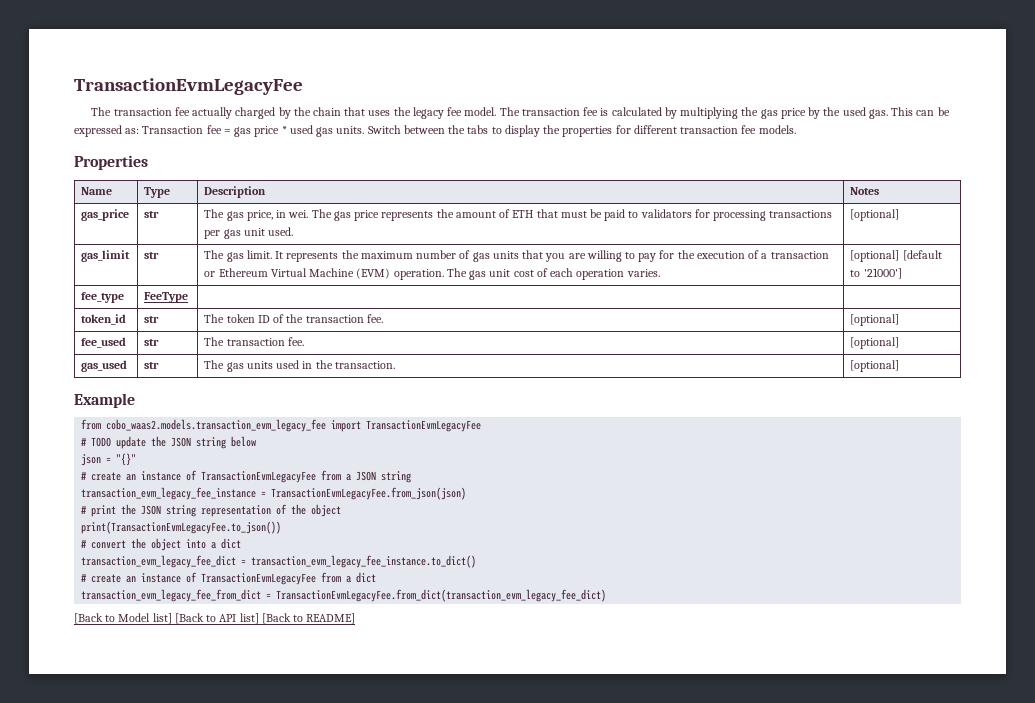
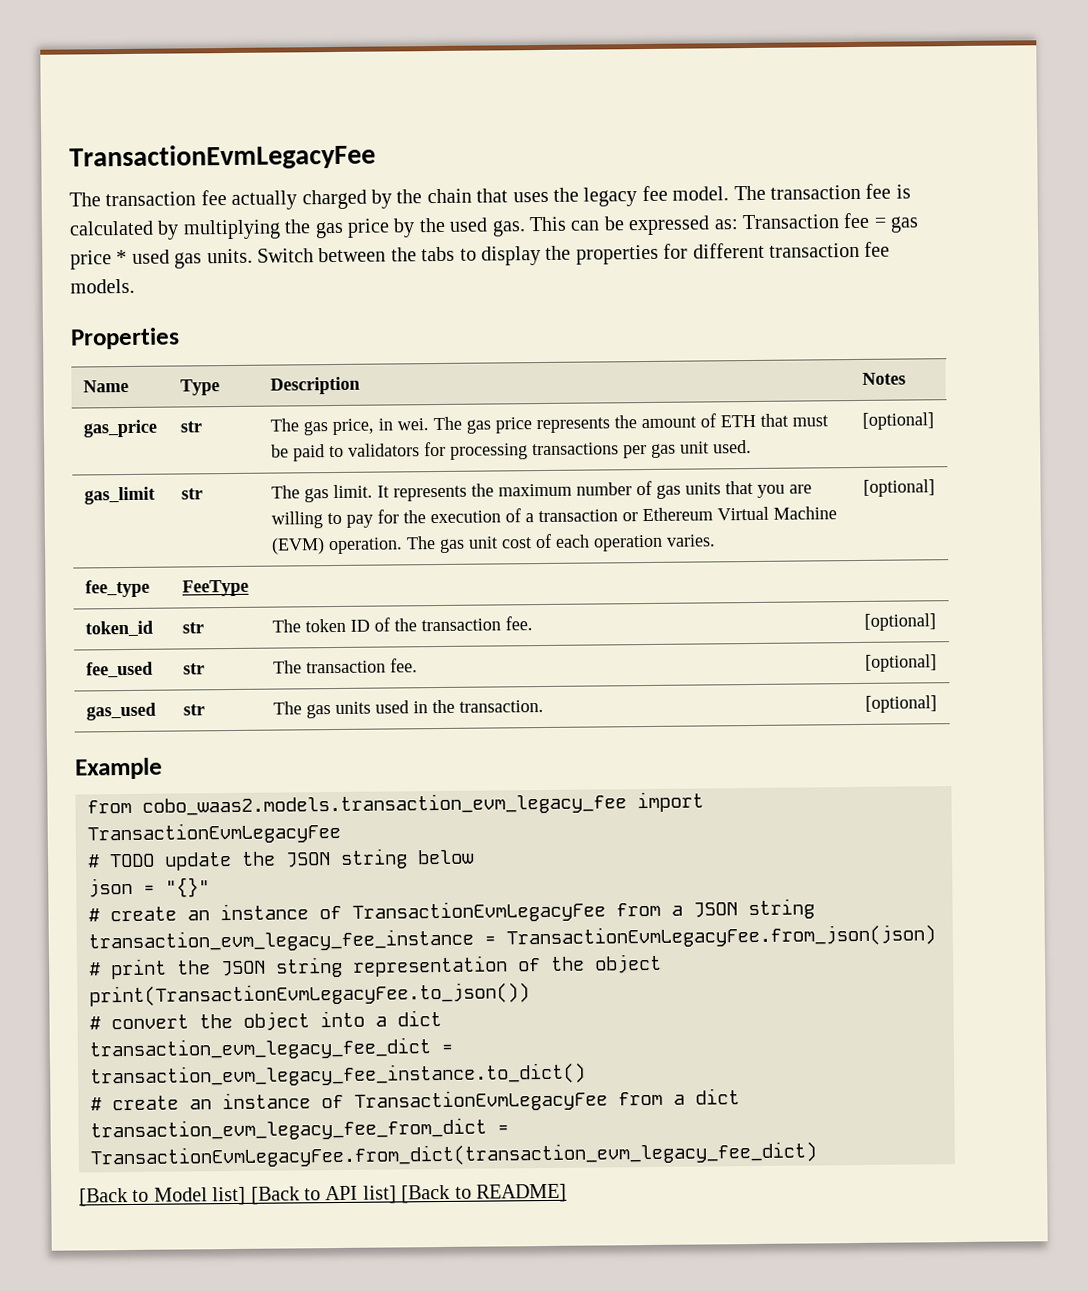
[902,250,942,261] [850,268,902,279] [default to '21000'] -> (935, 488) none

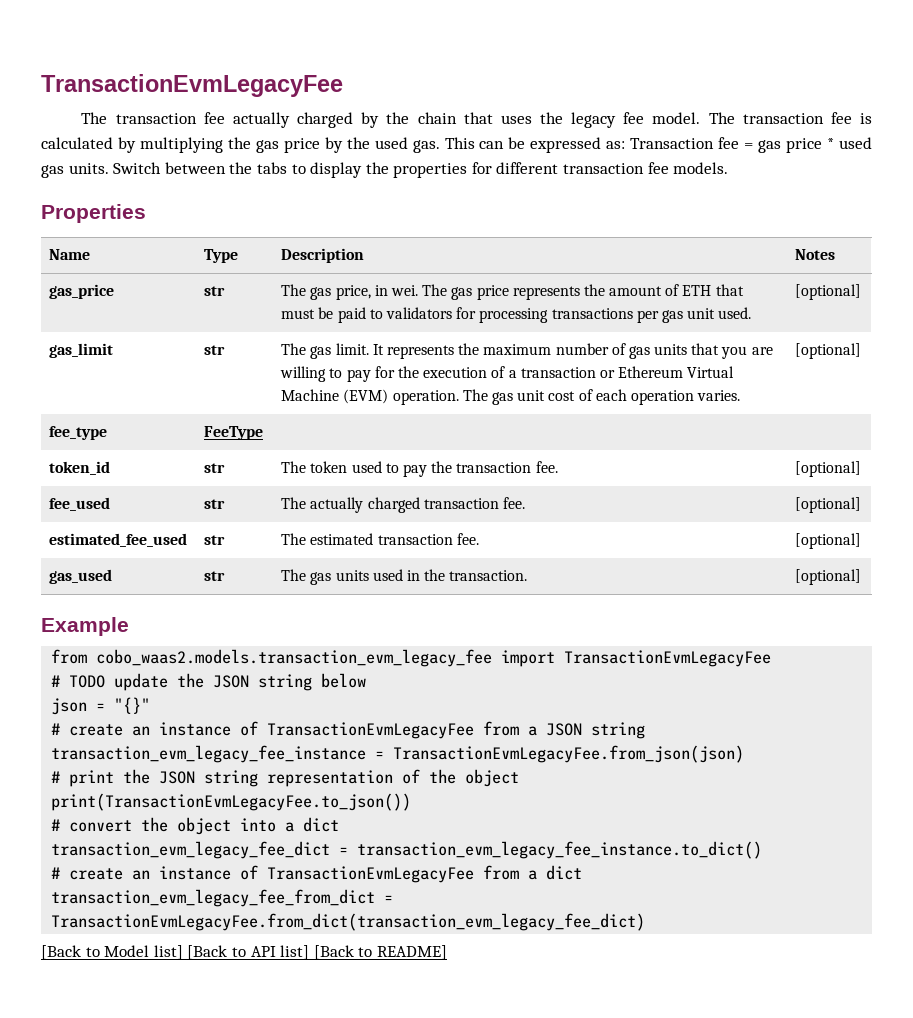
[349,617,390,632] ID of -> [351,461,427,477] used to pay
(302, 667) none -> [310,497,525,513] [795,497,862,513] [49,533,188,547] [204,535,226,545] [281,533,374,545] actually charged transaction fee. | [optional] // estimated_fee_used | str | The estimated

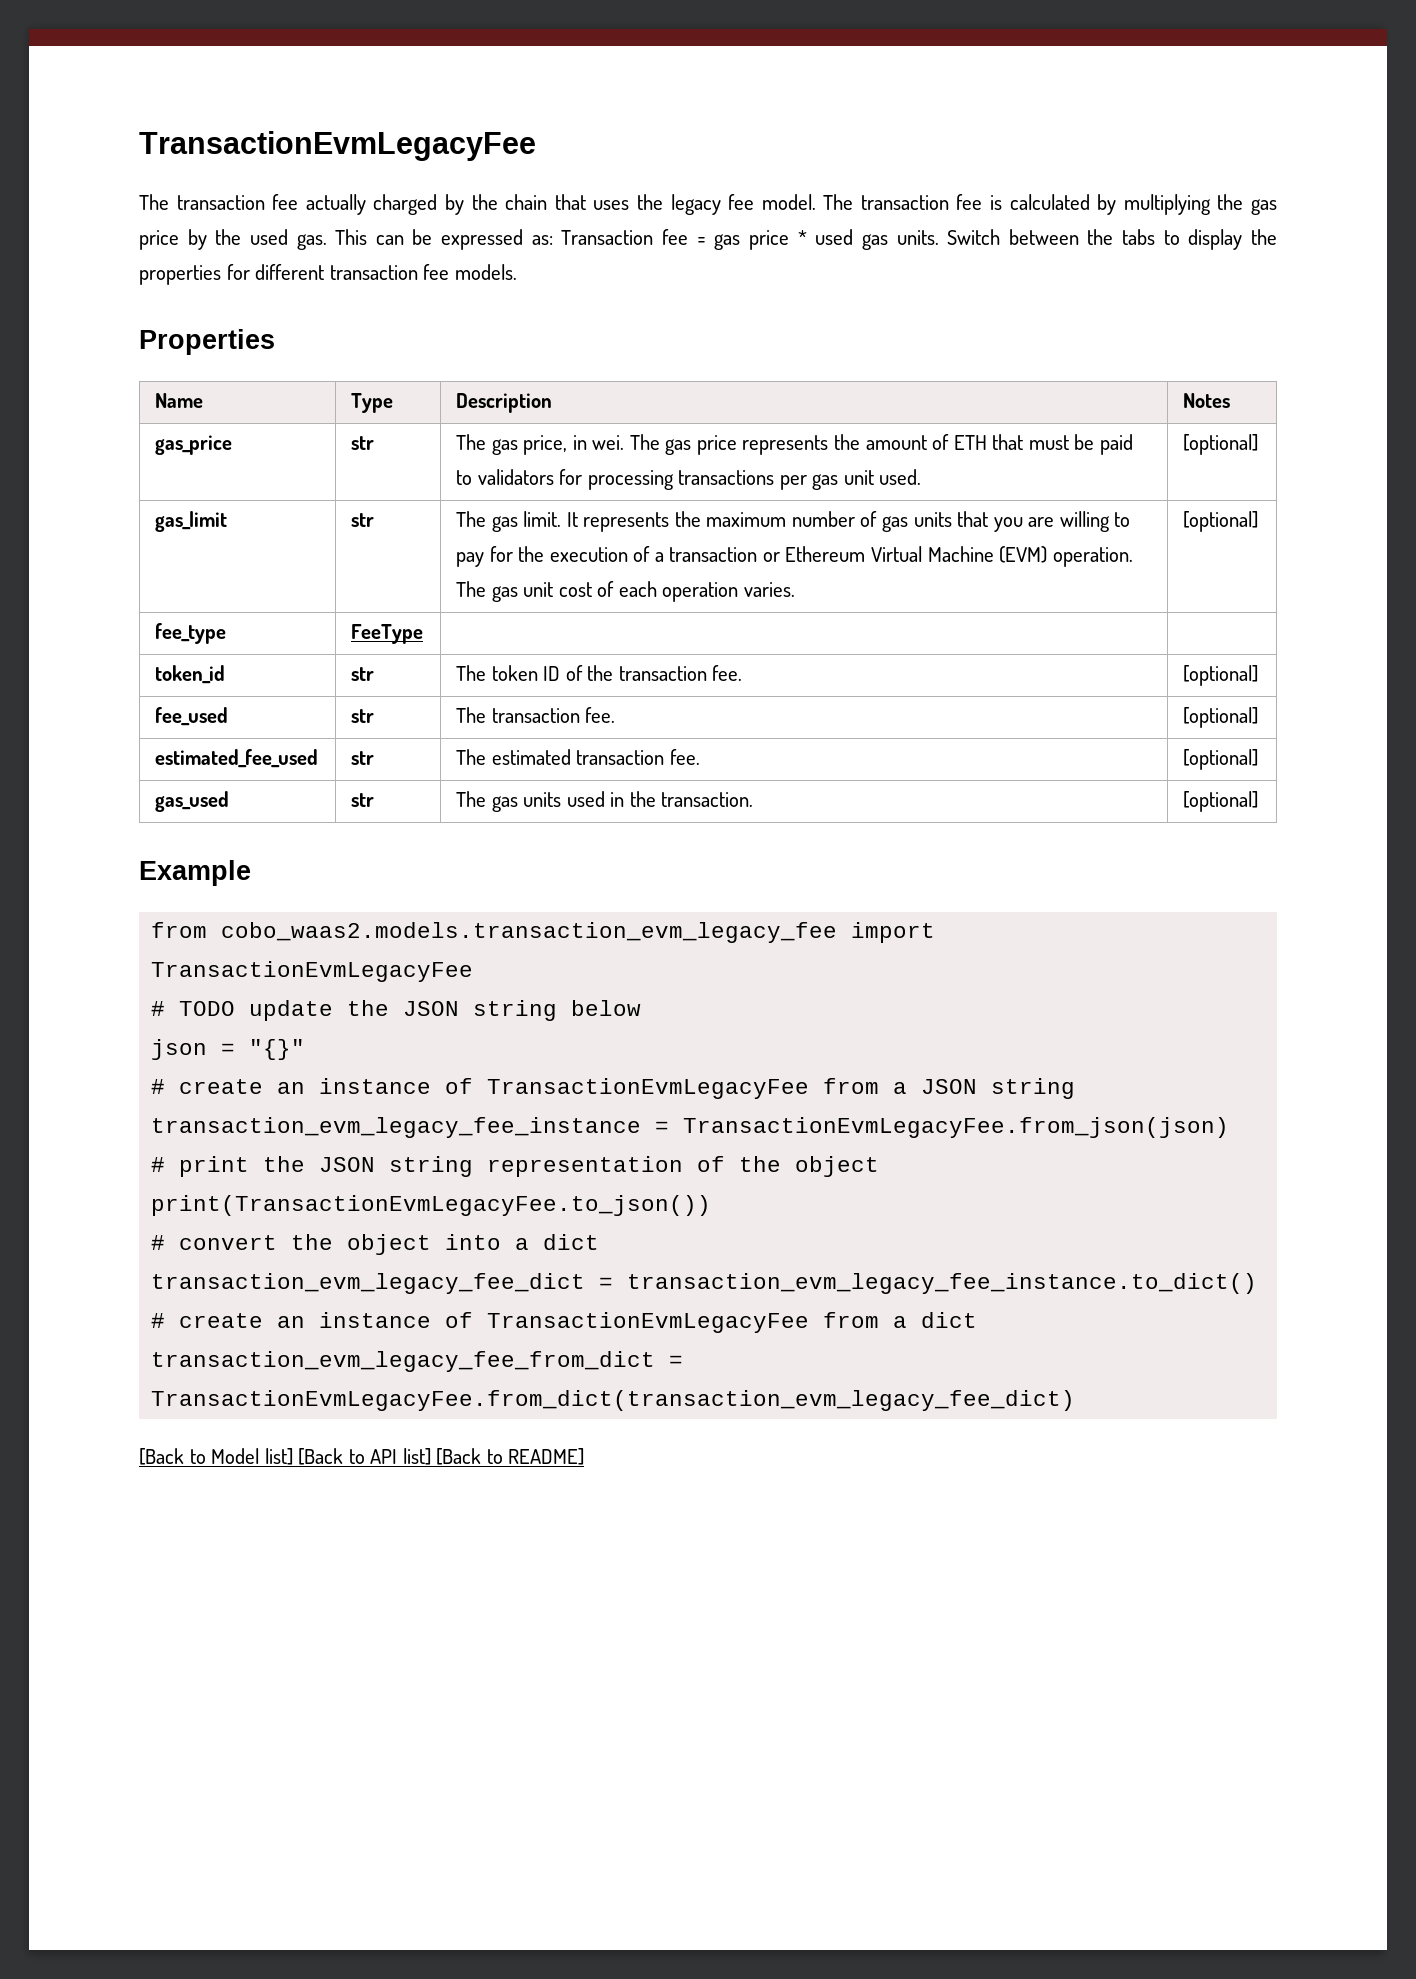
[351,461,427,477] used to pay -> [543,665,583,681] ID of
[310,497,420,513] actually charged -> (487, 715) none

